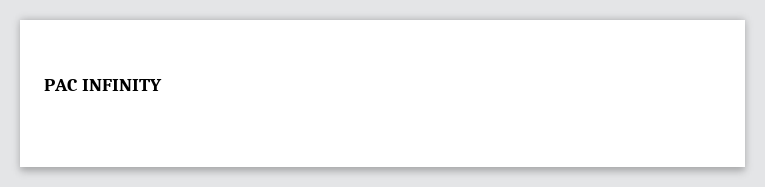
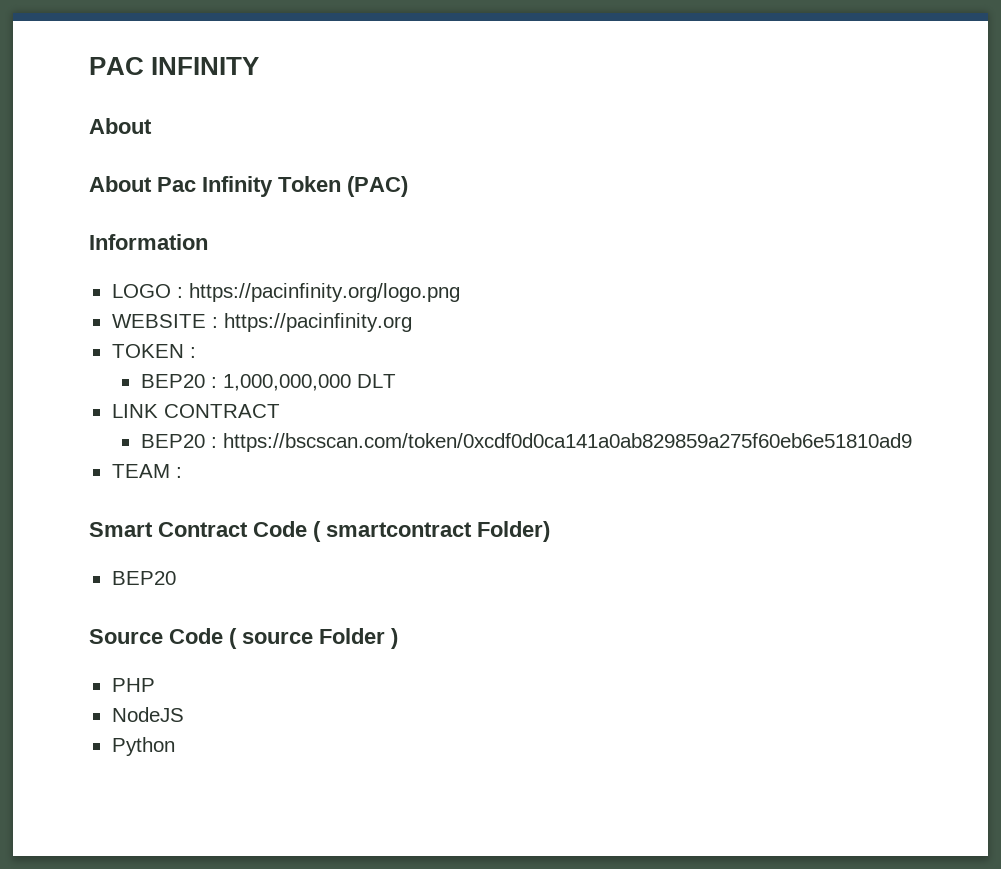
(162, 85) none -> [89,118,152,134] [89,176,408,197] [89,234,208,250] [111,283,460,302] [111,313,412,332] [111,344,196,358] [140,374,396,391] [111,404,280,418] [140,433,912,452] [111,464,182,478] [89,521,550,542] [111,571,176,585] [89,628,398,649] [111,678,155,692] [111,707,184,722] [111,737,175,756] // About // About Pac Infinity Token (PAC) // Information // LOGO : https://pacinfinity.org/logo.png // WEBSITE : https://pacinfinity.org // TOKEN : // BEP20 : 1,000,000,000 DLT // LINK CONTRACT // BEP20 : https://bscscan.com/token/0xcdf0d0ca141a0ab829859a275f60eb6e51810ad9 // TEAM : // Smart Contract Code ( smartcontract Folder) // BEP20 // Source Code ( source Folder ) // PHP // NodeJS // Python

